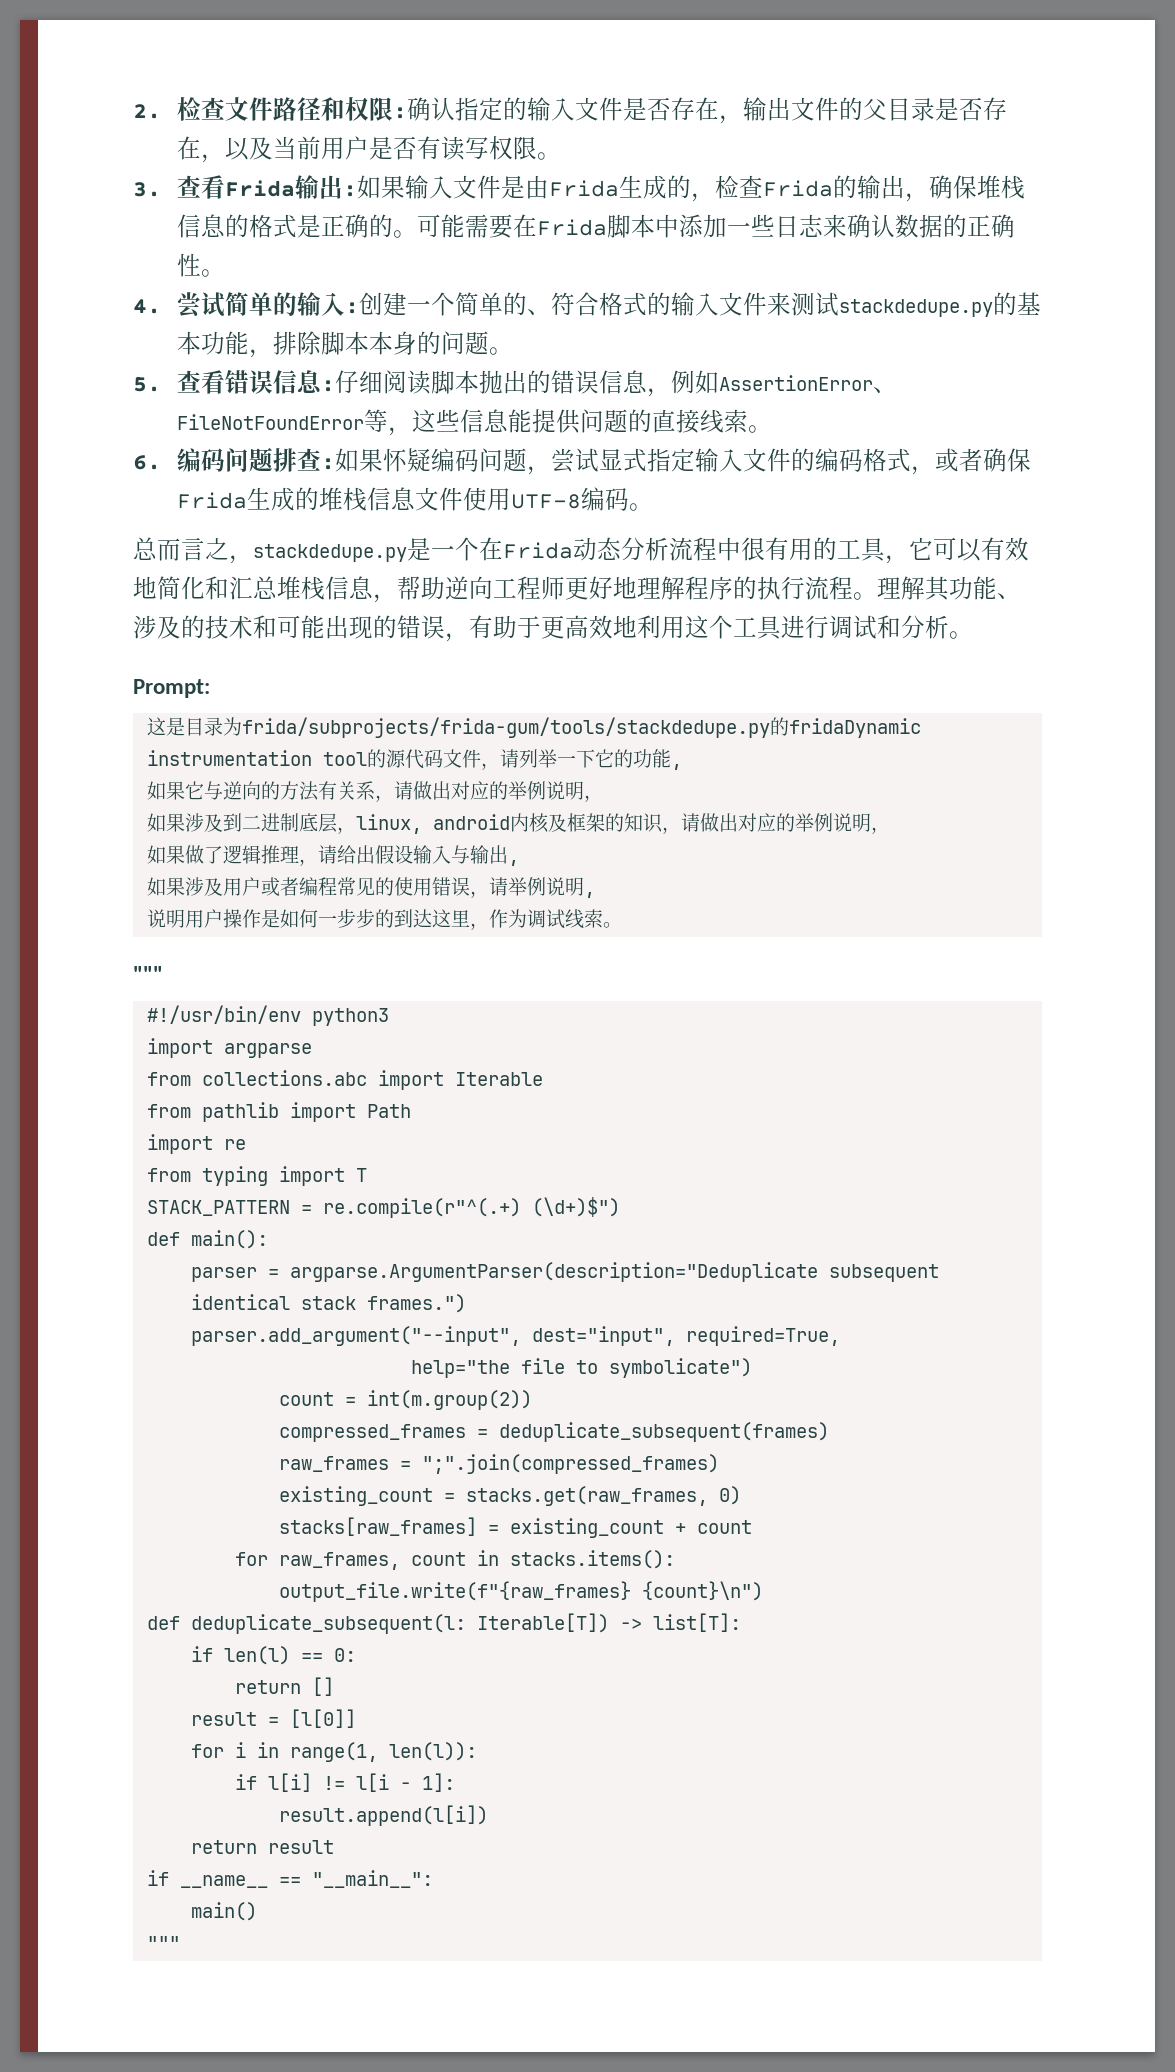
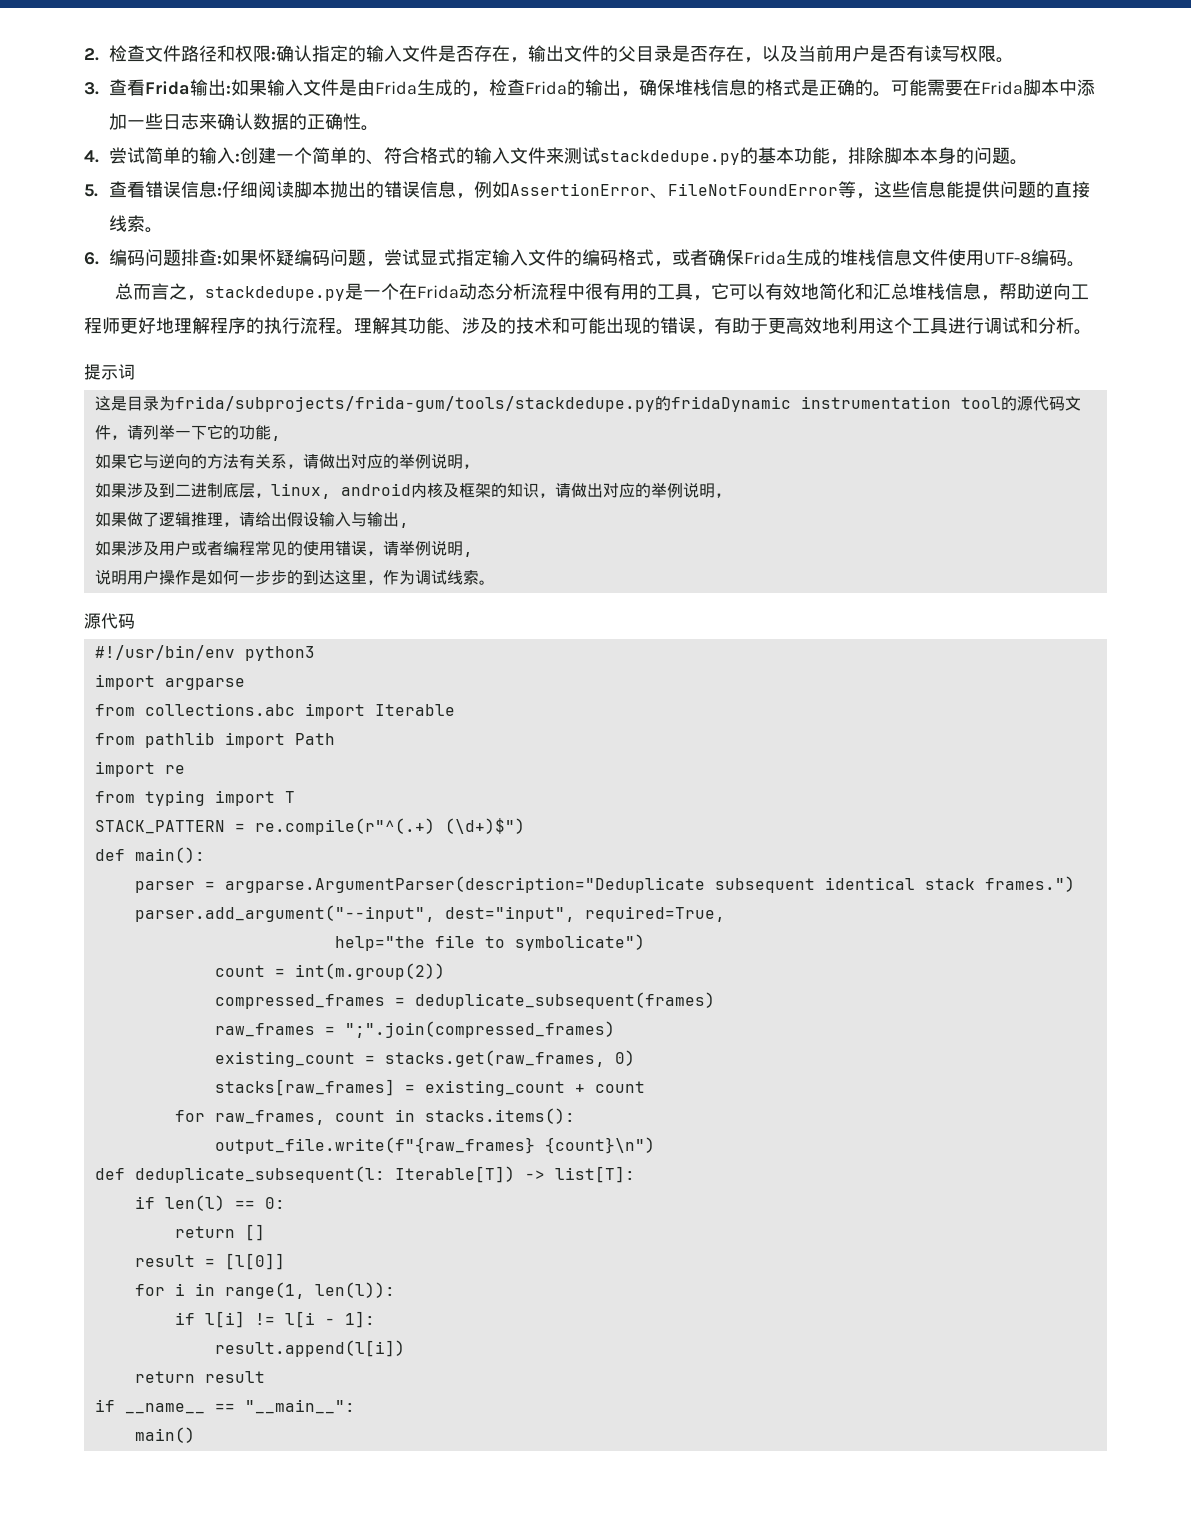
[133,679,210,698] Prompt: -> [84,364,135,380] 提示词
[133,966,163,982] """ -> [84,613,135,629] 源代码
[147,1936,181,1950] // """ -> (195, 1435) none

